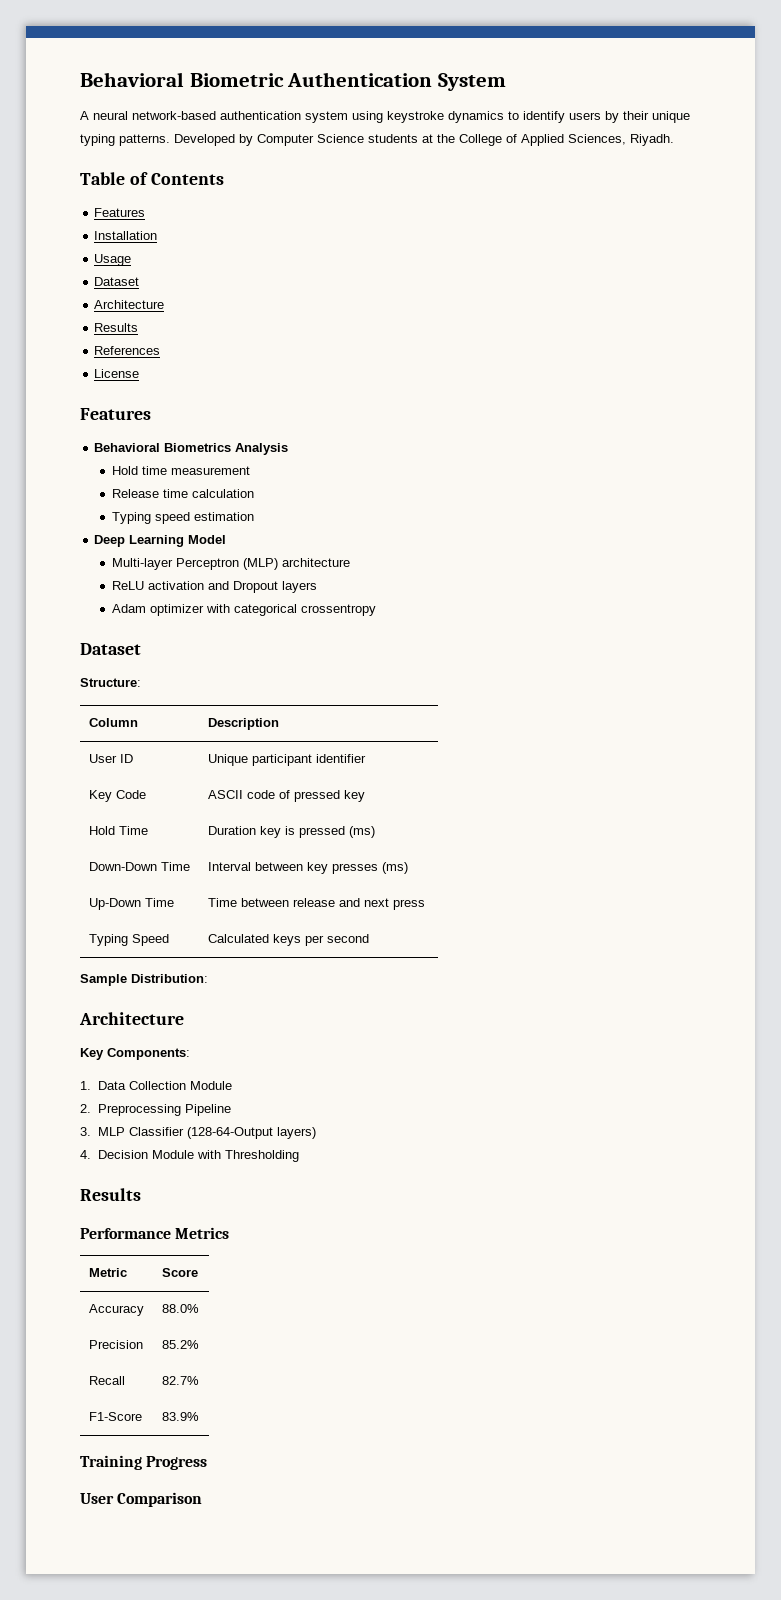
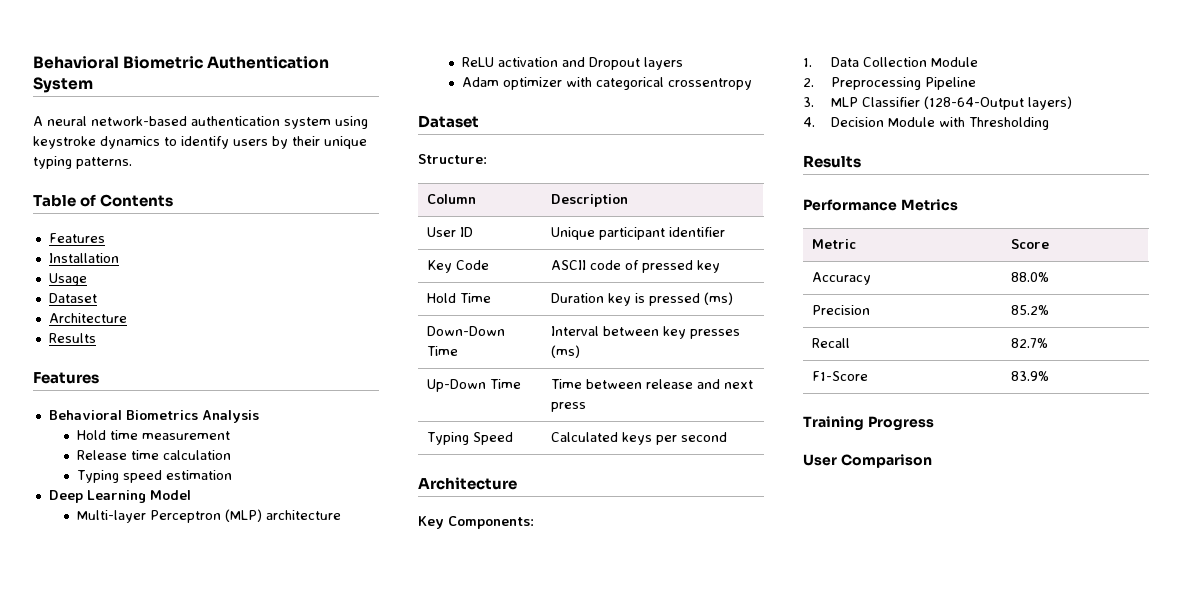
[174,134,674,146] Developed by Computer Science students at the College of Applied Sciences, Riyadh. -> (132, 163) none
[94,346,161,355] [94,369,140,378] // References // License -> (96, 338) none
[80,974,208,986] // Sample Distribution: -> (728, 437) none

